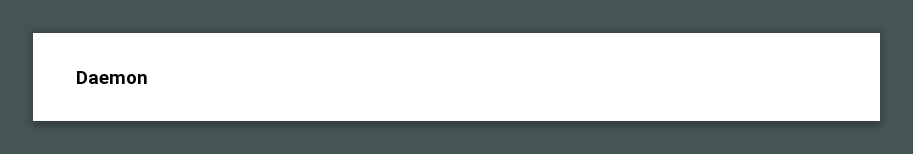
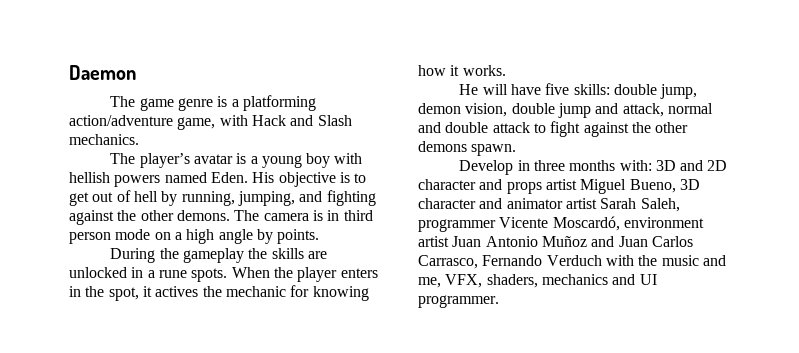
(148, 77) none -> [110,95,316,111] [69,115,352,130] [69,134,139,145] [110,153,363,168] [69,172,367,187] [69,190,376,206] [69,210,373,225] [69,229,320,244] [110,248,327,263] [69,267,378,282] [69,285,369,301] [418,65,506,76] [459,83,698,99] [418,103,713,118] [418,121,689,137] [418,141,517,156] [459,160,728,175] [418,179,700,194] [418,198,680,212] [418,216,704,232] [418,236,693,247] [418,255,726,269] [418,274,657,288] [418,295,499,308] // The game genre is a platforming action/adventure game, with Hack and Slash mechanics. // The player’s avatar is a young boy with hellish powers named Eden. His objective is to get out of hell by running, jumping, and fighting against the other demons. The camera is in third person mode on a high angle by points. // During the gameplay the skills are unlocked in a rune spots. When the player enters in the spot, it actives the mechanic for knowing how it works. // He will have five skills: double jump, demon vision, double jump and attack, normal and double attack to fight against the other demons spawn. // Develop in three months with: 3D and 2D character and props artist Miguel Bueno, 3D character and animator artist Sarah Saleh, programmer Vicente Moscardó, environment artist Juan Antonio Muñoz and Juan Carlos Carrasco, Fernando Verduch with the music and me, VFX, shaders, mechanics and UI programmer.

